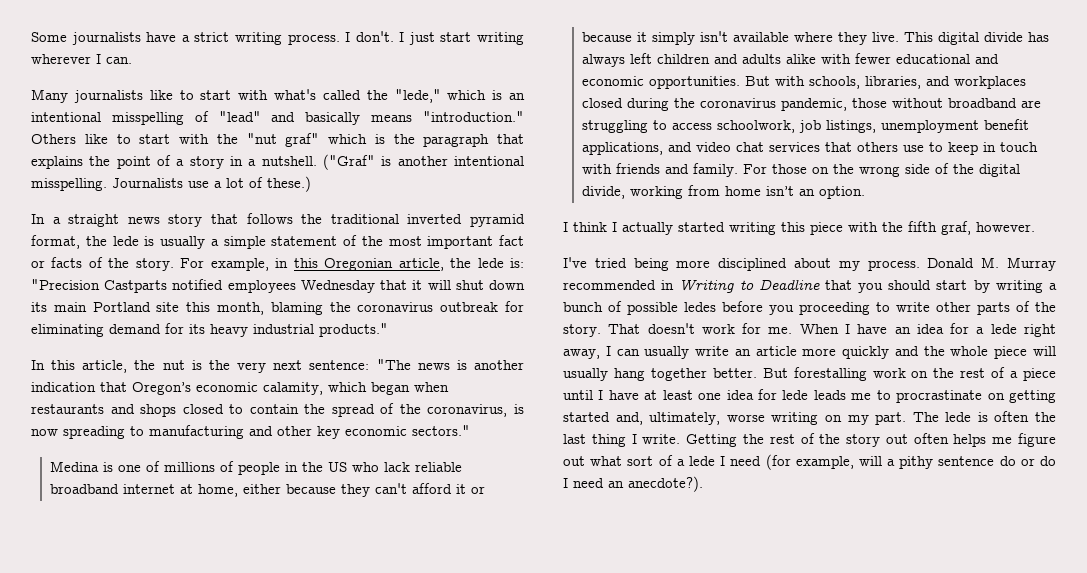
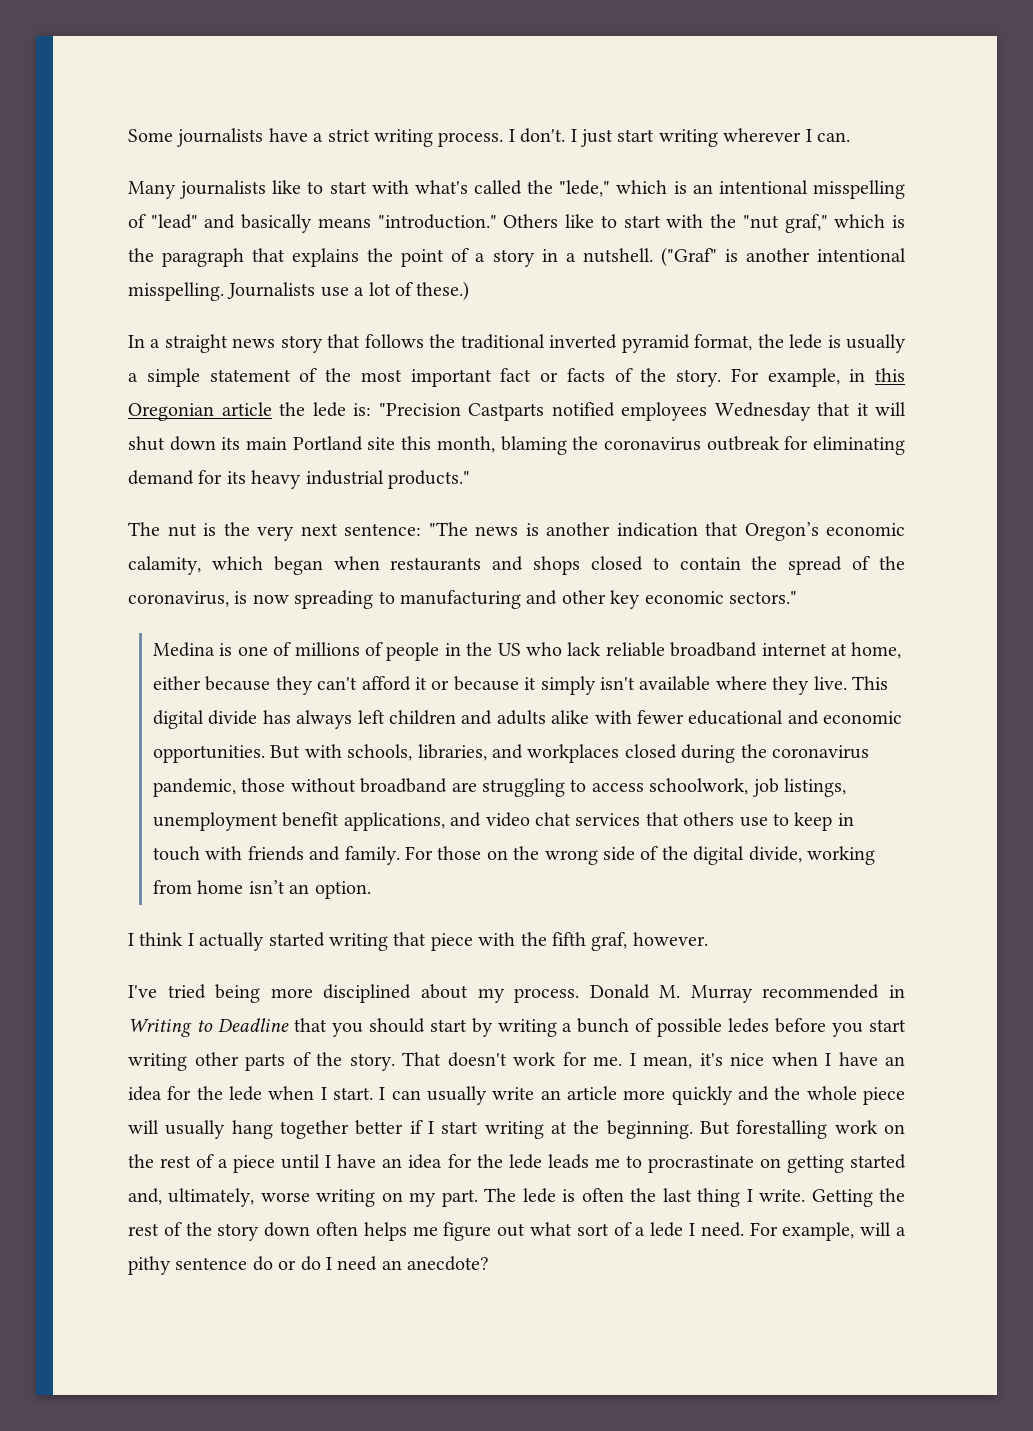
[285,133,320,147] graf" -> [784,214,828,233] graf,"
[398,258,444,271] article, -> [221,402,272,416] article
[31,360,156,373] In this article, the -> [128,522,160,536] The
[781,222,805,232] this -> [393,932,427,946] that
[799,302,930,315] proceeding to write -> [869,1019,906,1032] [128,1053,187,1071] start writing
[799,323,1056,337] [563,349,600,359] When I have an idea for a lede right away, -> [629,1052,905,1069] [128,1086,373,1101] I mean, it's nice when I have an idea for the lede when I start.
[712,368,757,378] better. -> [355,1120,693,1139] better if I start writing at the beginning.
[644,389,777,400] at least one idea for -> [382,1154,503,1169] an idea for the
[885,434,908,444] out -> [264,1222,311,1237] down
[730,454,791,470] need (for -> [700,1222,778,1237] need. For
[628,476,703,492] anecdote?). -> [407,1256,490,1271] anecdote?

